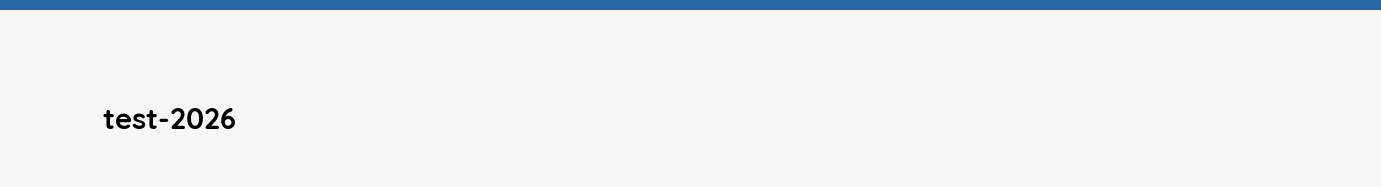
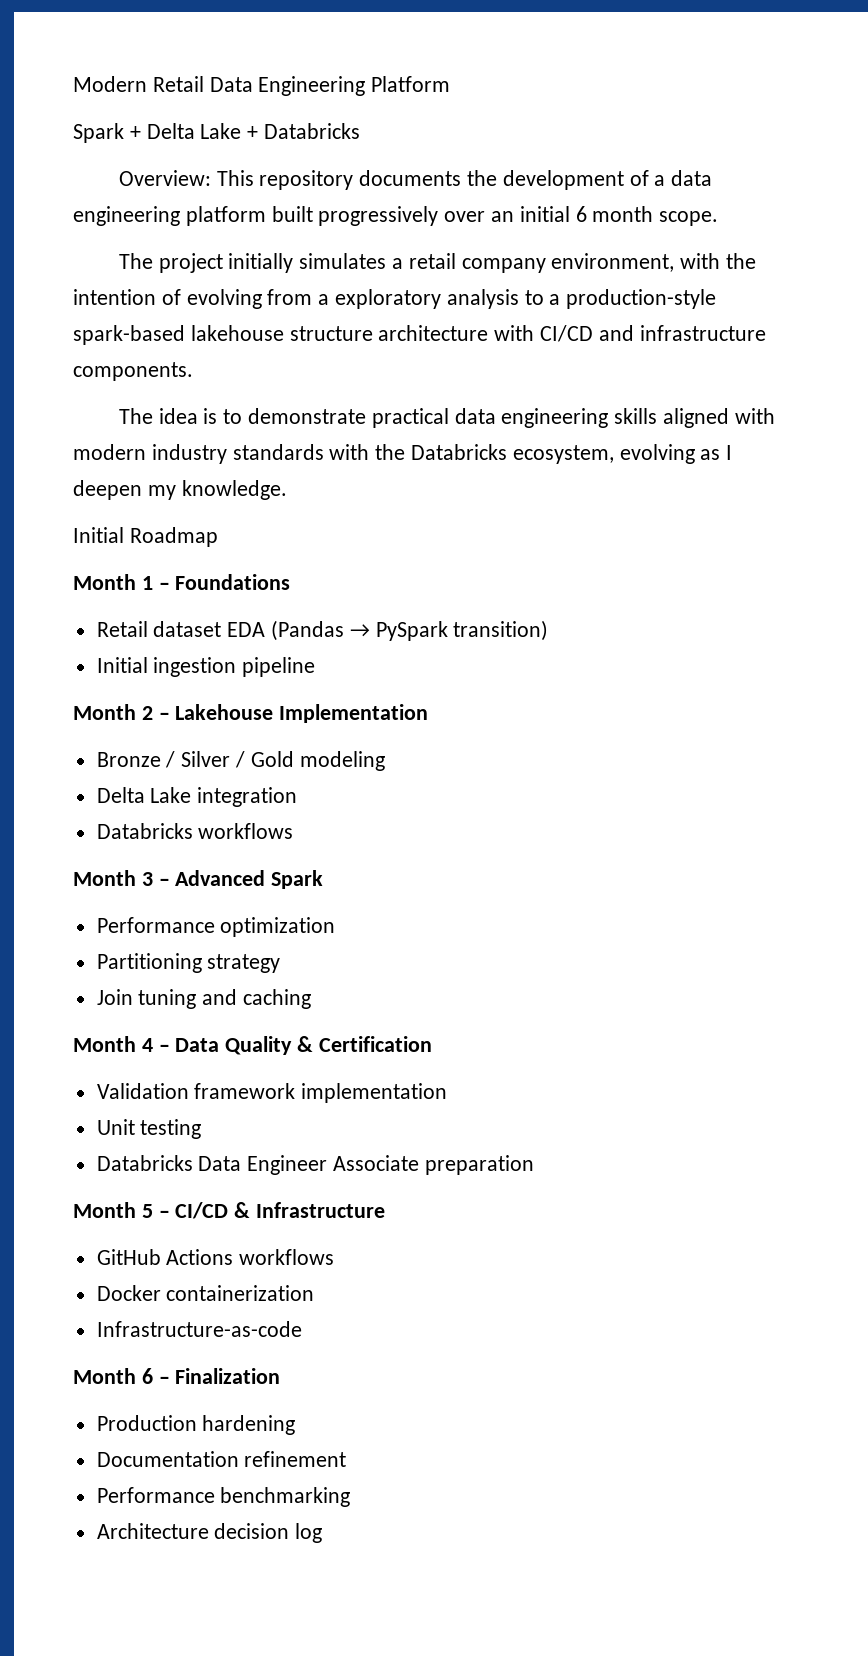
[103,108,236,129] test-2026 -> [73,76,451,96] [73,123,361,143] [118,170,713,190] [73,206,719,226] [118,253,757,273] [73,289,717,309] [73,325,766,345] [73,362,193,381] [118,408,775,428] [73,444,733,464] [73,480,287,500] [73,527,218,547] [73,574,291,590] [96,620,549,641] [96,657,316,677] [73,704,429,723] [96,751,385,771] [96,787,298,807] [96,823,294,839] [73,870,324,889] [96,917,336,937] [96,953,281,973] [96,989,312,1009] [73,1036,432,1055] [96,1083,448,1103] [96,1119,202,1139] [96,1155,534,1175] [73,1202,386,1219] [96,1249,335,1265] [96,1285,315,1301] [96,1321,302,1337] [73,1368,281,1384] [96,1415,296,1435] [96,1451,347,1467] [96,1487,351,1507] [96,1523,323,1543] Modern Retail Data Engineering Platform // Spark + Delta Lake + Databricks // Overview: This repository documents the development of a data engineering platform built progressively over an initial 6 month scope. // The project initially simulates a retail company environment, with the intention of evolving from a exploratory analysis to a production-style spark-based lakehouse structure architecture with CI/CD and infrastructure components. // The idea is to demonstrate practical data engineering skills aligned with modern industry standards with the Databricks ecosystem, evolving as I deepen my knowledge. // Initial Roadmap // Month 1 – Foundations // Retail dataset EDA (Pandas → PySpark transition) // Initial ingestion pipeline // Month 2 – Lakehouse Implementation // Bronze / Silver / Gold modeling // Delta Lake integration // Databricks workflows // Month 3 – Advanced Spark // Performance optimization // Partitioning strategy // Join tuning and caching // Month 4 – Data Quality & Certification // Validation framework implementation // Unit testing // Databricks Data Engineer Associate preparation // Month 5 – CI/CD & Infrastructure // GitHub Actions workflows // Docker containerization // Infrastructure-as-code // Month 6 – Finalization // Production hardening // Documentation refinement // Performance benchmarking // Architecture decision log

